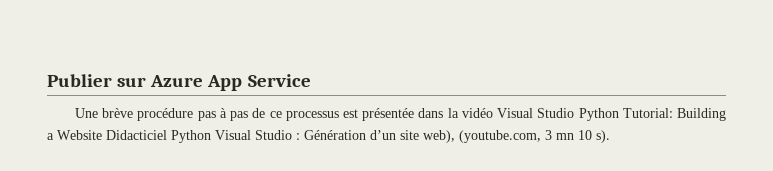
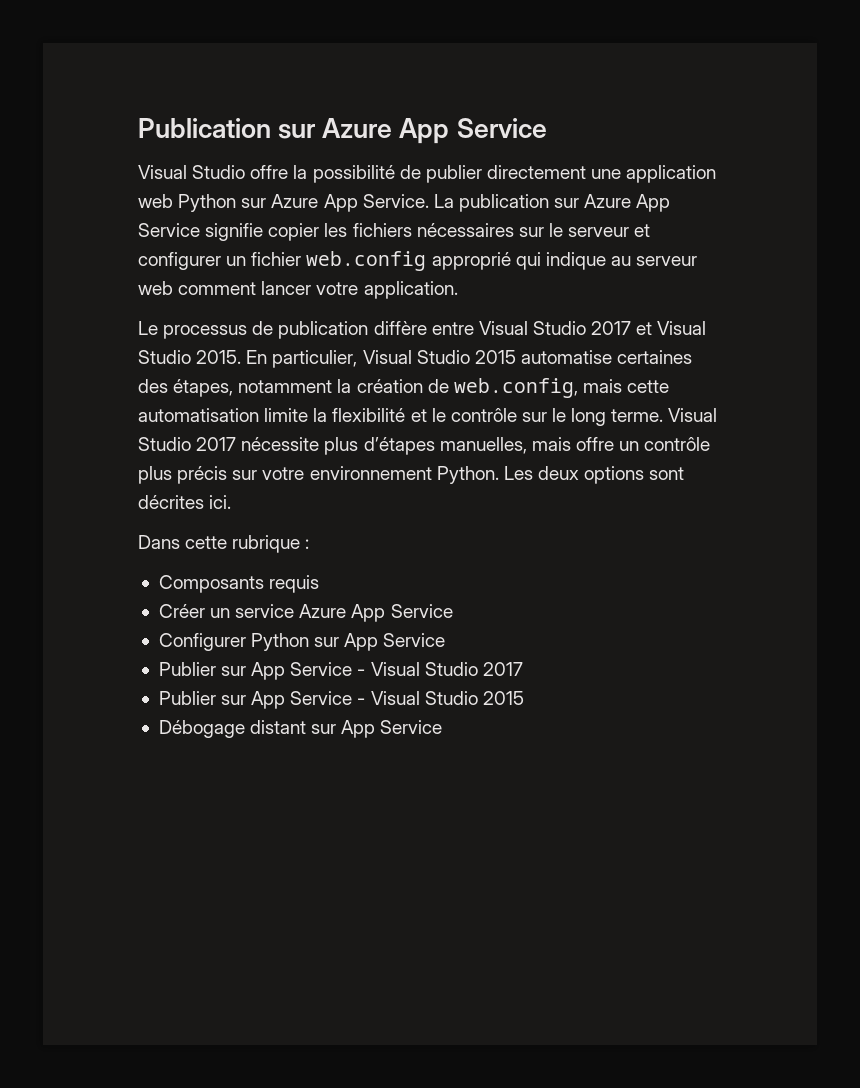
[47,74,112,87] Publier -> [138,118,271,138] Publication
[74,108,727,121] [47,130,610,143] Une brève procédure pas à pas de ce processus est présentée dans la vidéo Visual Studio Python Tutorial: Building a Website Didacticiel Python Visual Studio : Génération d’un site web), (youtube.com, 3 mn 10 s). -> [138,165,717,183] [138,194,671,212] [138,223,651,241] [138,251,698,271] [138,281,458,299] [138,321,707,339] [138,350,693,368] [138,378,670,398] [138,408,718,426] [138,437,711,455] [138,466,685,484] [138,495,232,509] [138,535,310,553] [158,575,320,593] [158,604,453,622] [158,633,446,651] [158,662,523,680] [158,691,524,709] [158,720,443,738] Visual Studio offre la possibilité de publier directement une application web Python sur Azure App Service. La publication sur Azure App Service signifie copier les fichiers nécessaires sur le serveur et configurer un fichier web.config approprié qui indique au serveur web comment lancer votre application. // Le processus de publication diffère entre Visual Studio 2017 et Visual Studio 2015. En particulier, Visual Studio 2015 automatise certaines des étapes, notamment la création de web.config, mais cette automatisation limite la flexibilité et le contrôle sur le long terme. Visual Studio 2017 nécessite plus d’étapes manuelles, mais offre un contrôle plus précis sur votre environnement Python. Les deux options sont décrites ici. // Dans cette rubrique : // Composants requis // Créer un service Azure App Service // Configurer Python sur App Service // Publier sur App Service - Visual Studio 2017 // Publier sur App Service - Visual Studio 2015 // Débogage distant sur App Service

